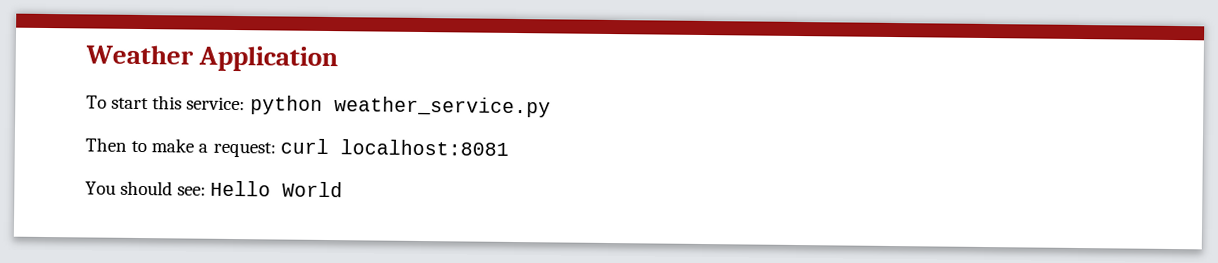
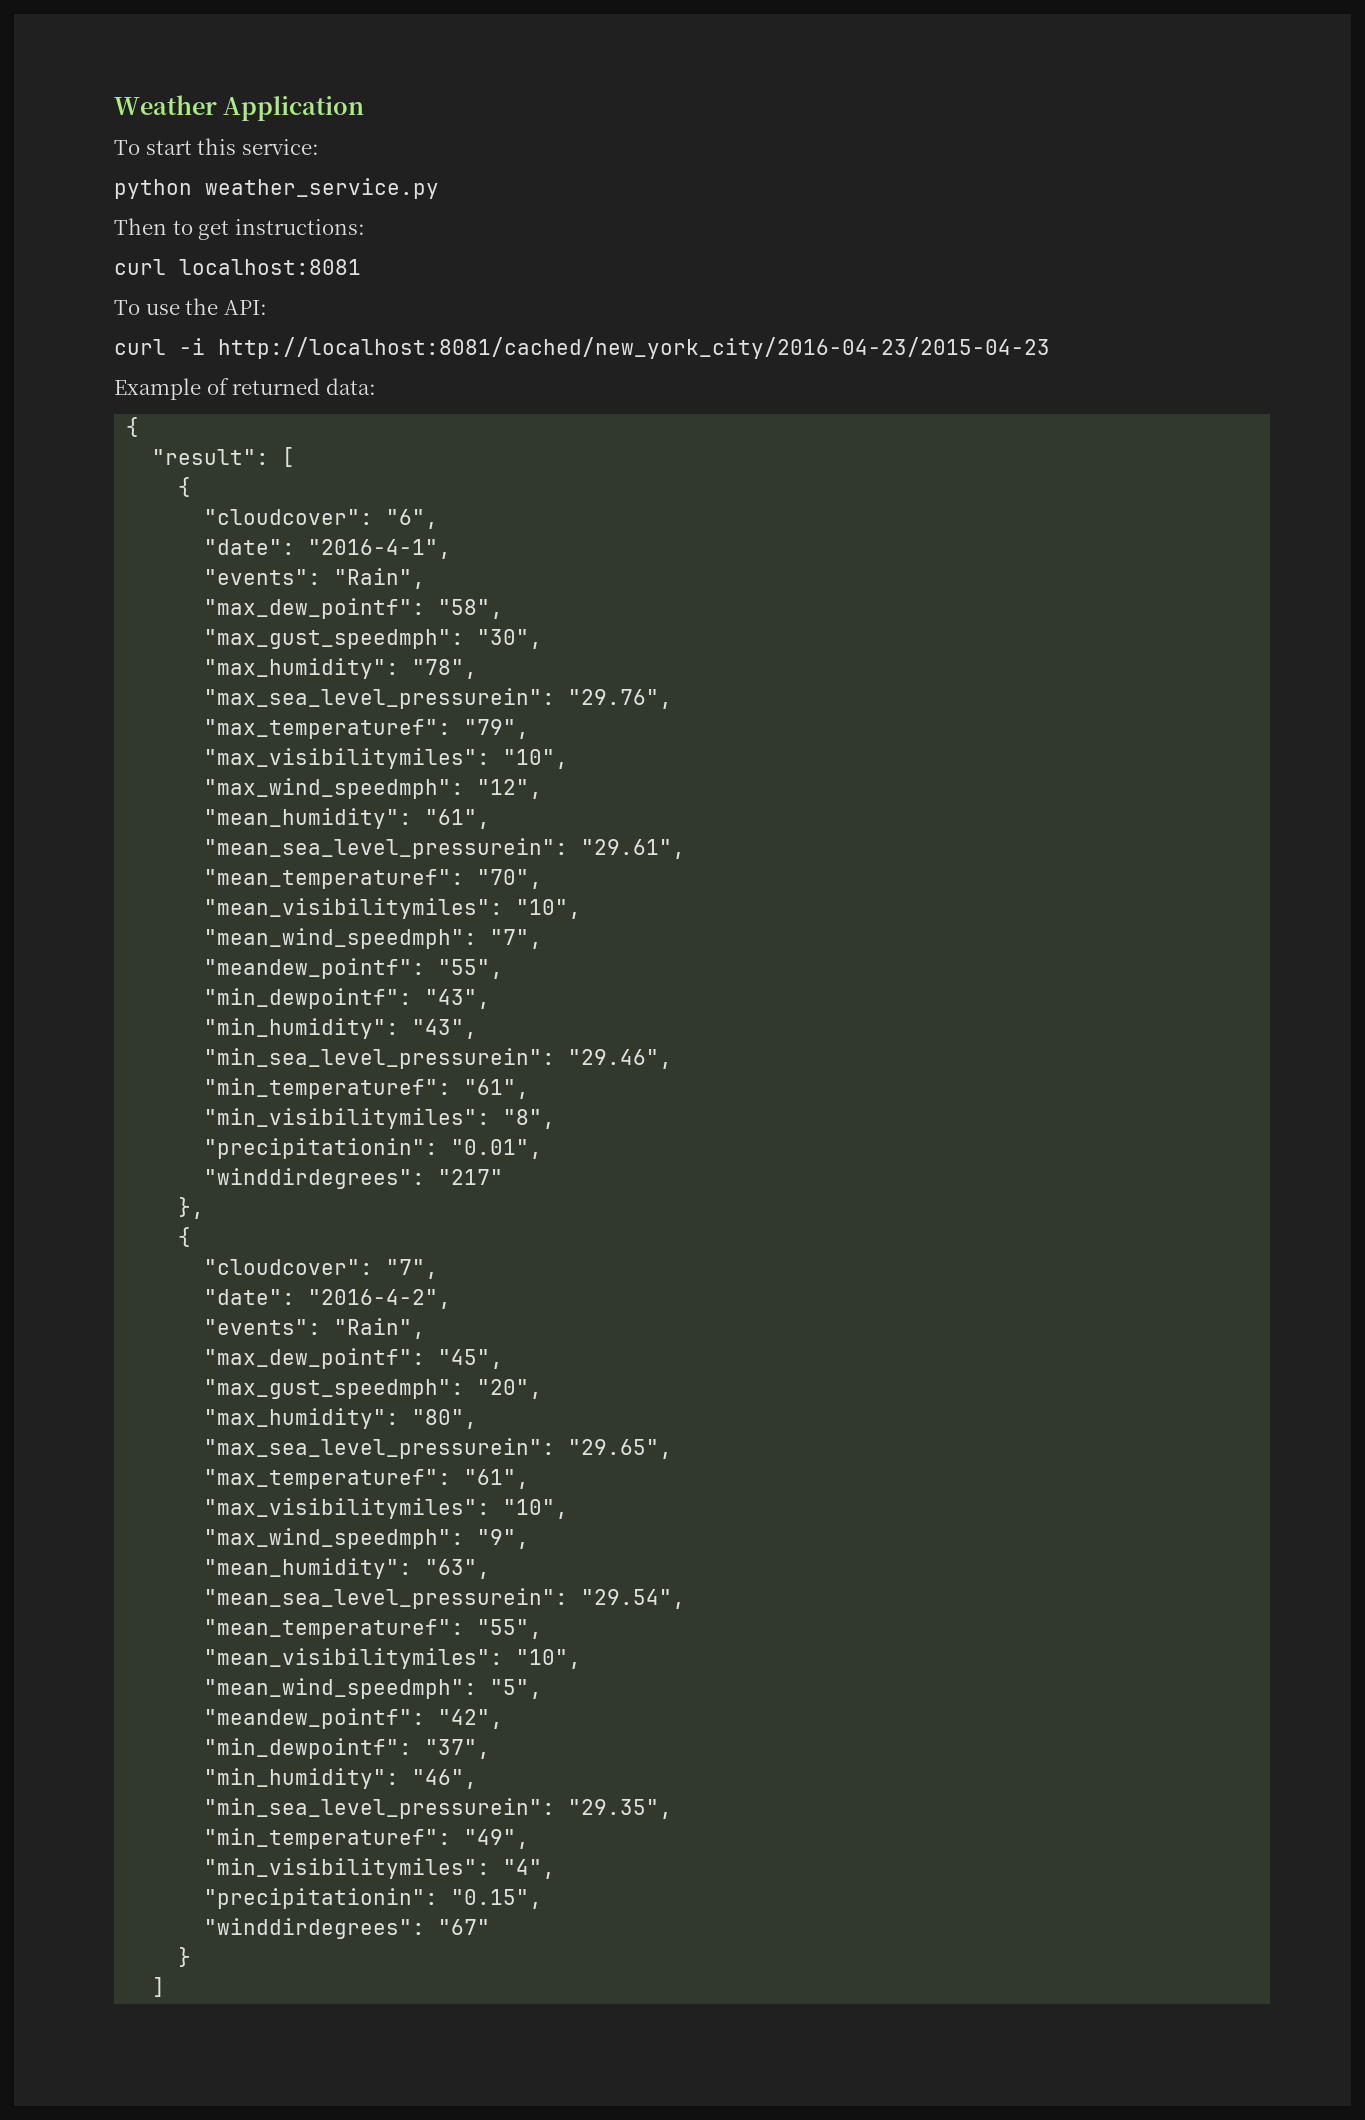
(246, 103) none -> (319, 147) //
[151,138,276,158] make a request: -> [198,219,365,240] get instructions: //
[85,180,344,198] You should see: Hello World -> [114,298,267,315] [114,337,1050,359] [114,378,376,400] [126,417,140,437] [152,447,296,467] [178,477,192,497] [204,509,439,529] [204,539,452,559] [204,568,426,589] [204,598,504,619] [204,629,543,649] [204,658,478,679] [204,688,673,709] [204,719,530,739] [204,748,569,769] [204,778,543,799] [204,808,491,829] [204,838,686,859] [204,869,543,889] [204,898,582,919] [204,928,543,949] [204,958,504,979] [204,988,491,1009] [204,1018,478,1039] [204,1048,673,1069] [204,1078,530,1099] [204,1108,556,1129] [204,1138,543,1159] [204,1168,504,1189] [178,1197,205,1219] [178,1227,192,1247] [204,1259,439,1279] [204,1289,452,1309] [204,1318,426,1339] [204,1348,504,1369] [204,1379,543,1399] [204,1408,478,1429] [204,1438,673,1459] [204,1469,530,1489] [204,1498,569,1519] [204,1528,530,1549] [204,1558,491,1579] [204,1588,686,1609] [204,1619,543,1639] [204,1648,582,1669] [204,1678,543,1699] [204,1708,504,1729] [204,1738,491,1759] [204,1768,478,1789] [204,1798,673,1819] [204,1828,530,1849] [204,1858,556,1879] [204,1888,543,1909] [204,1918,491,1939] [178,1947,192,1967] [152,1977,166,1997] To use the API: // curl -i http://localhost:8081/cached/new_york_city/2016-04-23/2015-04-23 // Example of returned data: // { // "result": [ // { // "cloudcover": "6", // "date": "2016-4-1", // "events": "Rain", // "max_dew_pointf": "58", // "max_gust_speedmph": "30", // "max_humidity": "78", // "max_sea_level_pressurein": "29.76", // "max_temperaturef": "79", // "max_visibilitymiles": "10", // "max_wind_speedmph": "12", // "mean_humidity": "61", // "mean_sea_level_pressurein": "29.61", // "mean_temperaturef": "70", // "mean_visibilitymiles": "10", // "mean_wind_speedmph": "7", // "meandew_pointf": "55", // "min_dewpointf": "43", // "min_humidity": "43", // "min_sea_level_pressurein": "29.46", // "min_temperaturef": "61", // "min_visibilitymiles": "8", // "precipitationin": "0.01", // "winddirdegrees": "217" // }, // { // "cloudcover": "7", // "date": "2016-4-2", // "events": "Rain", // "max_dew_pointf": "45", // "max_gust_speedmph": "20", // "max_humidity": "80", // "max_sea_level_pressurein": "29.65", // "max_temperaturef": "61", // "max_visibilitymiles": "10", // "max_wind_speedmph": "9", // "mean_humidity": "63", // "mean_sea_level_pressurein": "29.54", // "mean_temperaturef": "55", // "mean_visibilitymiles": "10", // "mean_wind_speedmph": "5", // "meandew_pointf": "42", // "min_dewpointf": "37", // "min_humidity": "46", // "min_sea_level_pressurein": "29.35", // "min_temperaturef": "49", // "min_visibilitymiles": "4", // "precipitationin": "0.15", // "winddirdegrees": "67" // } // ]

